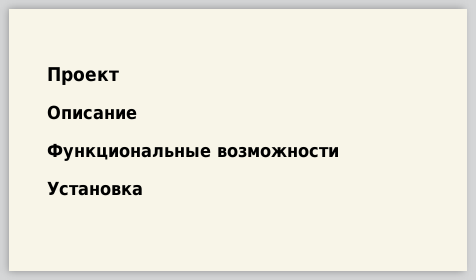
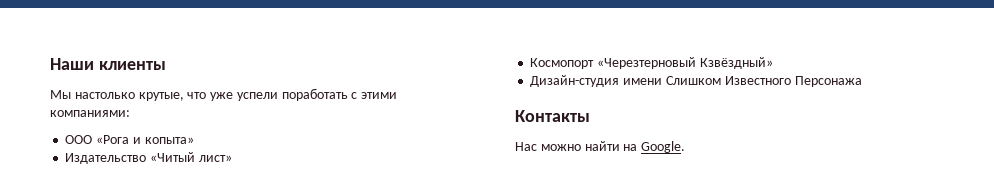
[47,67,119,85] [47,105,137,120] [47,143,339,161] [47,181,143,196] Проект // Описание // Функциональные возможности // Установка -> [50,58,166,70] [50,88,398,101] [50,110,130,117] [65,135,194,144] [65,152,232,164] [530,57,773,69] [530,75,862,87] [515,110,590,122] [515,141,686,153] Наши клиенты // Мы настолько крутые, что уже успели поработать с этими компаниями: // ООО «Рога и копыта» // Издательство «Читый лист» // Космопорт «Черезтерновый Кзвёздный» // Дизайн-студия имени Слишком Известного Персонажа // Контакты // Нас можно найти на Google.

